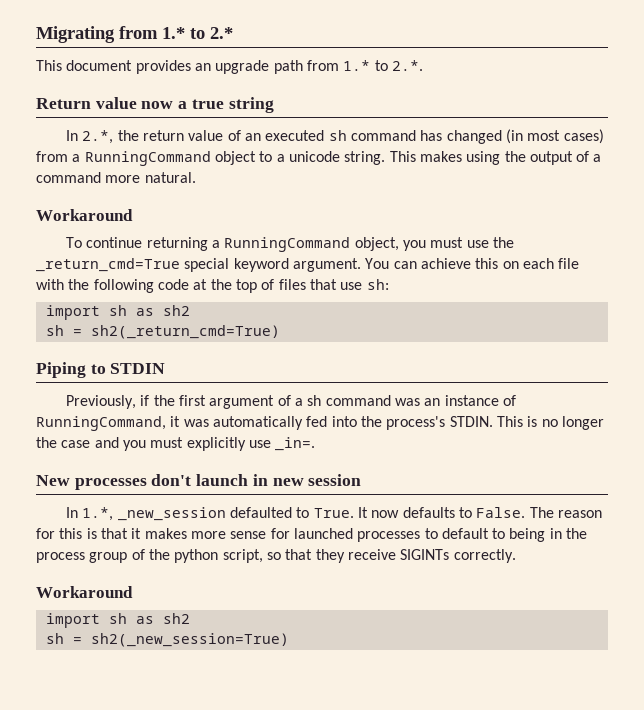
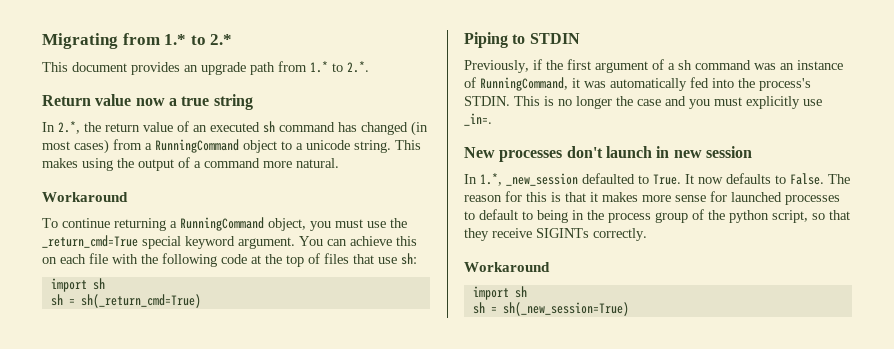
[135,305,190,316] [45,325,280,339] as sh2 // sh = sh2(_return_cmd=True) -> [50,294,201,308] // sh = sh(_return_cmd=True)
[135,613,190,624] [45,633,289,647] as sh2 // sh = sh2(_new_session=True) -> [472,302,629,316] // sh = sh(_new_session=True)

